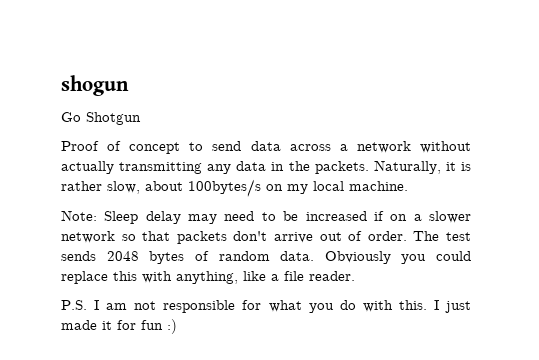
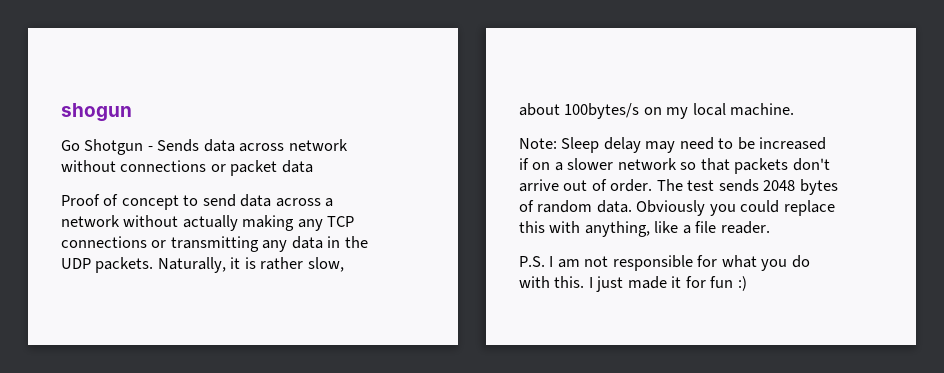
(141, 118) none -> [147,139,348,152] [61,160,313,176] - Sends data across network without connections or packet data
(114, 167) none -> [242,215,355,231] [61,236,167,248] making any TCP connections or
(310, 166) none -> [61,258,91,269] UDP

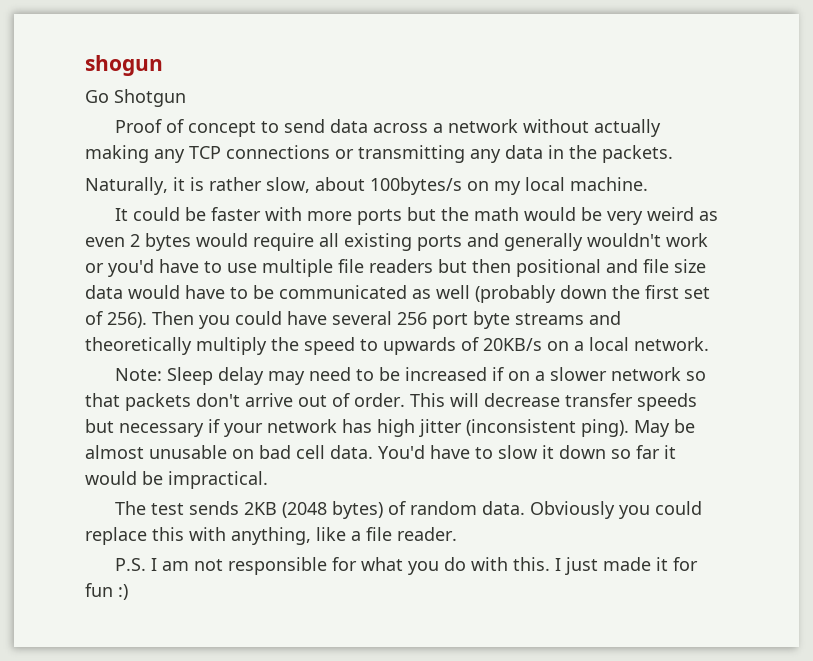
[147,139,348,152] [61,160,313,176] - Sends data across network without connections or packet data -> (186, 98) none
[61,258,91,269] UDP -> (597, 152) none
(154, 265) none -> (673, 154) //
(795, 109) none -> [114,207,718,225] [85,233,708,251] [85,259,706,277] [85,285,710,303] [85,311,621,329] [85,337,709,355] // It could be faster with more ports but the math would be very weird as even 2 bytes would require all existing ports and generally wouldn't work or you'd have to use multiple file readers but then positional and file size data would have to be communicated as well (probably down the first set of 256). Then you could have several 256 port byte streams and theoretically multiply the speed to upwards of 20KB/s on a local network.
[656,179,838,195] The test sends 2048 bytes -> [410,393,697,411] [85,419,695,437] [85,445,676,459] [85,471,268,489] [114,501,383,519] This will decrease transfer speeds but necessary if your network has high jitter (inconsistent ping). May be almost unusable on bad cell data. You'd have to slow it down so far it would be impractical. // The test sends 2KB (2048 bytes)

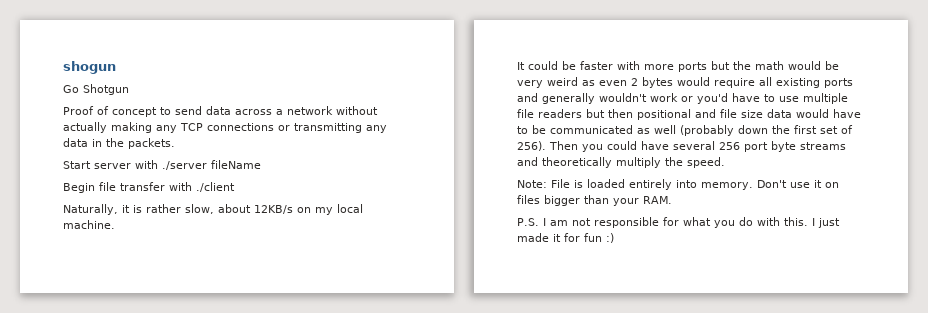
(673, 154) none -> [63,160,261,170] [63,182,235,193] // Start server with ./server fileName // Begin file transfer with ./client
[370,177,462,195] 100bytes/s -> [254,205,293,214] 12KB/s
[304,337,709,355] [114,367,706,385] [85,393,697,411] [85,419,695,437] [85,445,676,459] [85,471,268,489] [114,501,702,519] [85,527,457,545] speed to upwards of 20KB/s on a local network. // Note: Sleep delay may need to be increased if on a slower network so that packets don't arrive out of order. This will decrease transfer speeds but necessary if your network has high jitter (inconsistent ping). May be almost unusable on bad cell data. You'd have to slow it down so far it would be impractical. // The test sends 2KB (2048 bytes) of random data. Obviously you could replace this with anything, like a file reader. -> [687,157,725,168] [517,179,839,190] [517,195,672,206] speed. // Note: File is loaded entirely into memory. Don't use it on files bigger than your RAM.

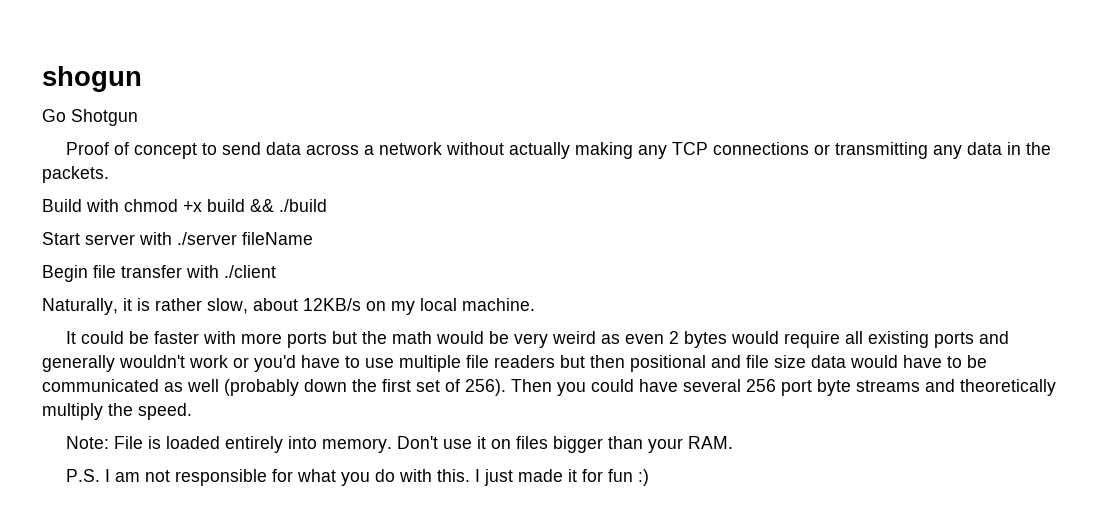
(175, 143) none -> [42,199,327,212] // Build with chmod +x build && ./build

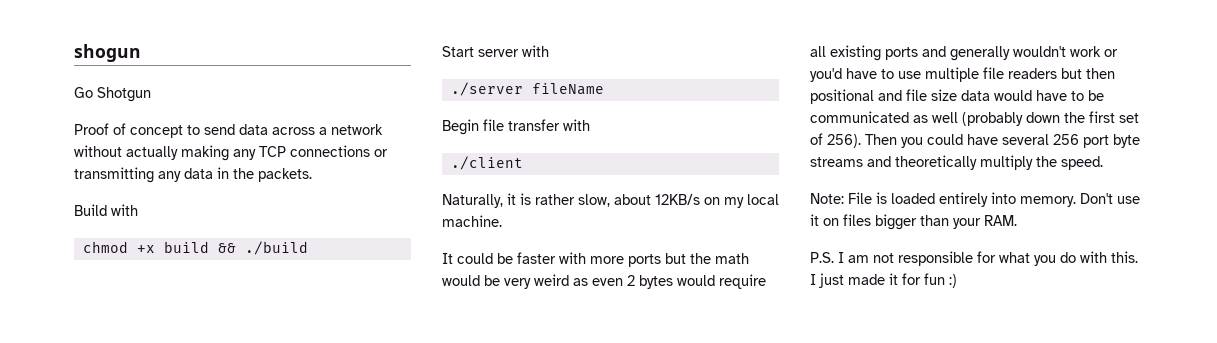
(119, 205) none -> (138, 210) //
(172, 238) none -> (549, 51) //
(219, 271) none -> (590, 125) //

